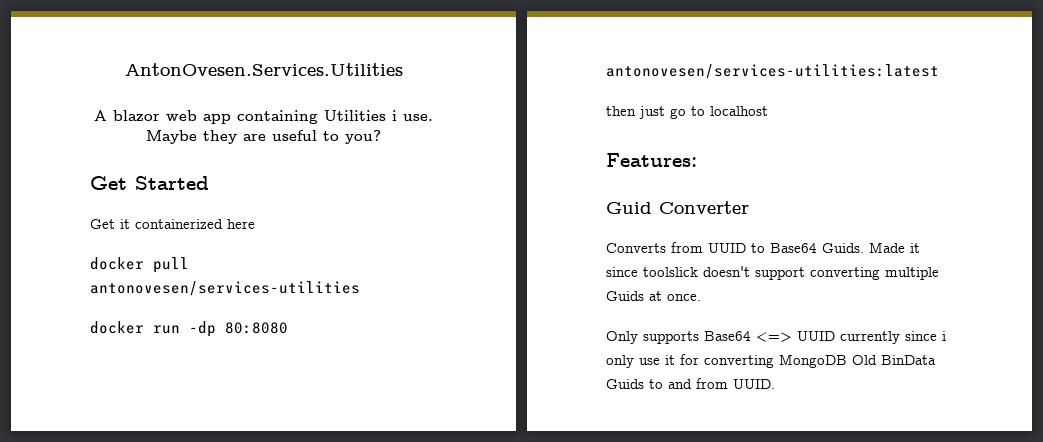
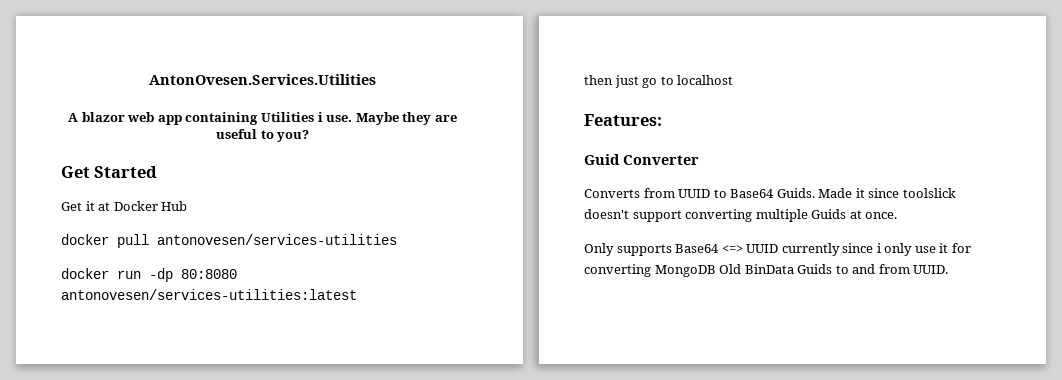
[135,219,255,229] containerized here -> [98,201,188,211] at Docker Hub

